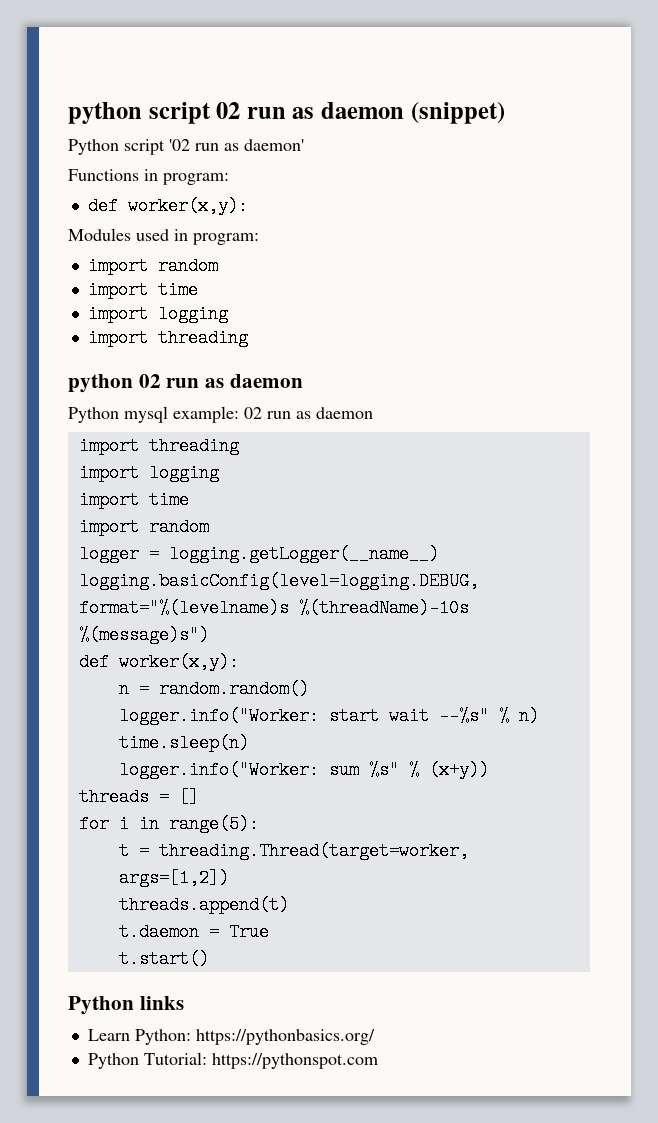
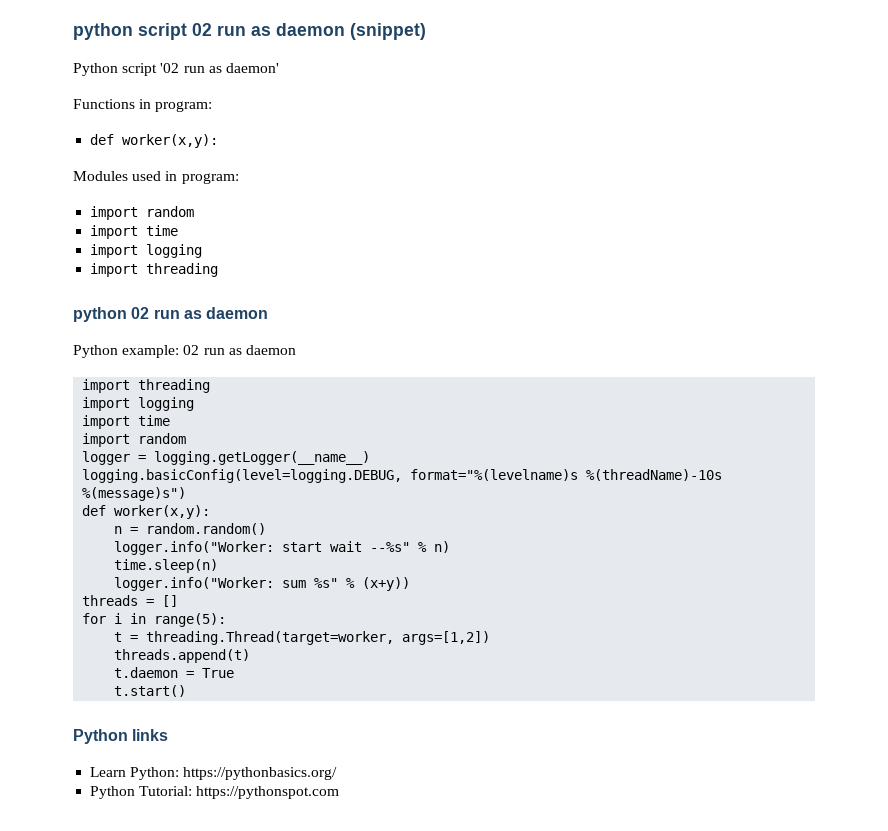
[124,406,168,423] mysql -> (118, 351) none

